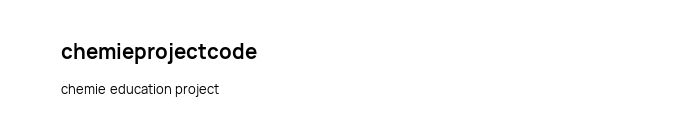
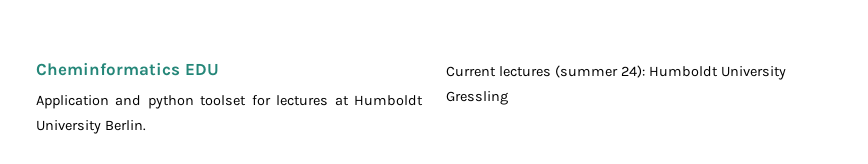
[61,43,257,64] [61,84,220,97] chemieprojectcode // chemie education project -> [36,62,219,76] [36,95,424,109] [36,120,146,134] [446,65,786,80] [446,91,508,105] Cheminformatics EDU // Application and python toolset for lectures at Humboldt University Berlin. // Current lectures (summer 24): Humboldt University Gressling

